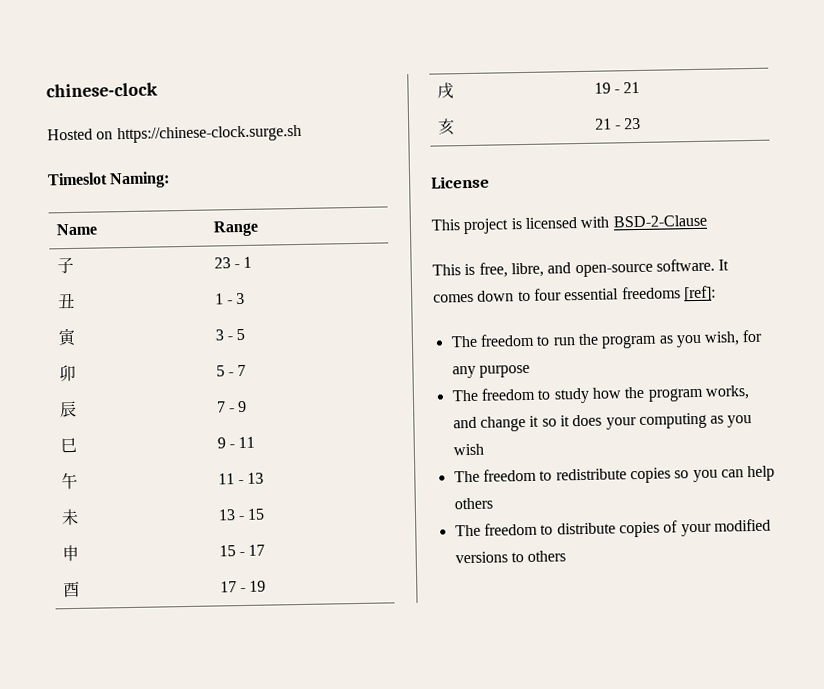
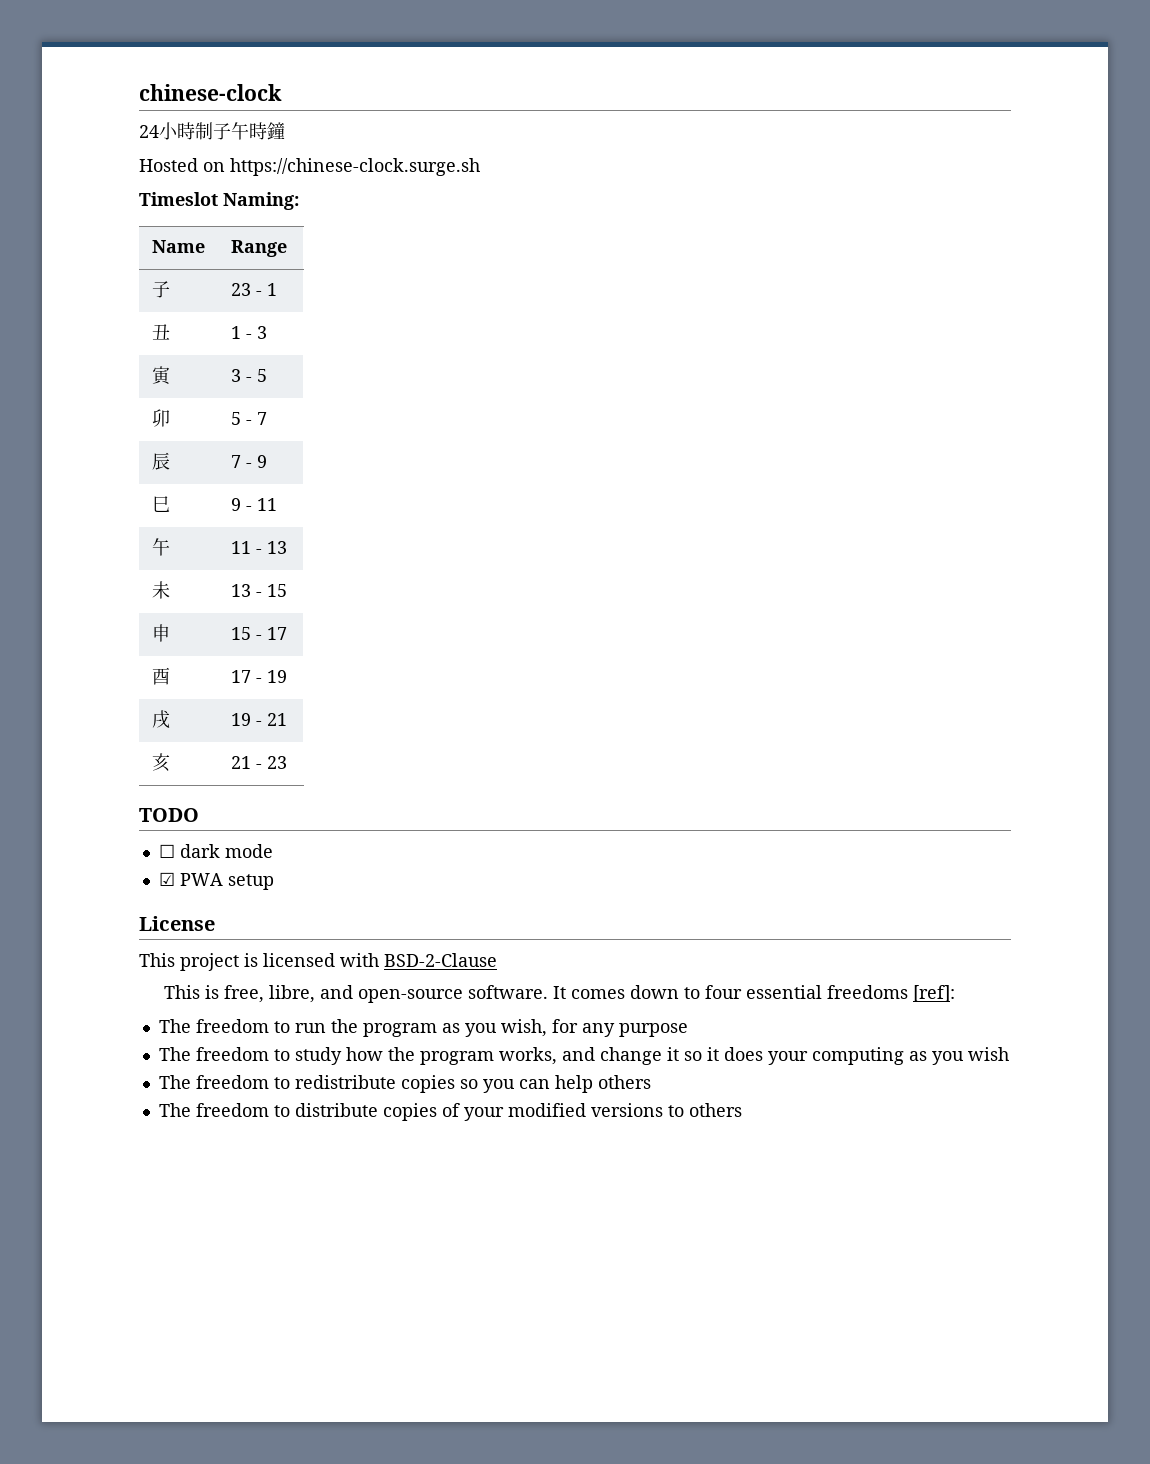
(158, 90) none -> [139,122,285,140] // 24小時制子午時鐘
(642, 123) none -> [139,808,199,822] [158,844,273,858] [158,872,274,890] // TODO // ☐ dark mode // ☑ PWA setup

